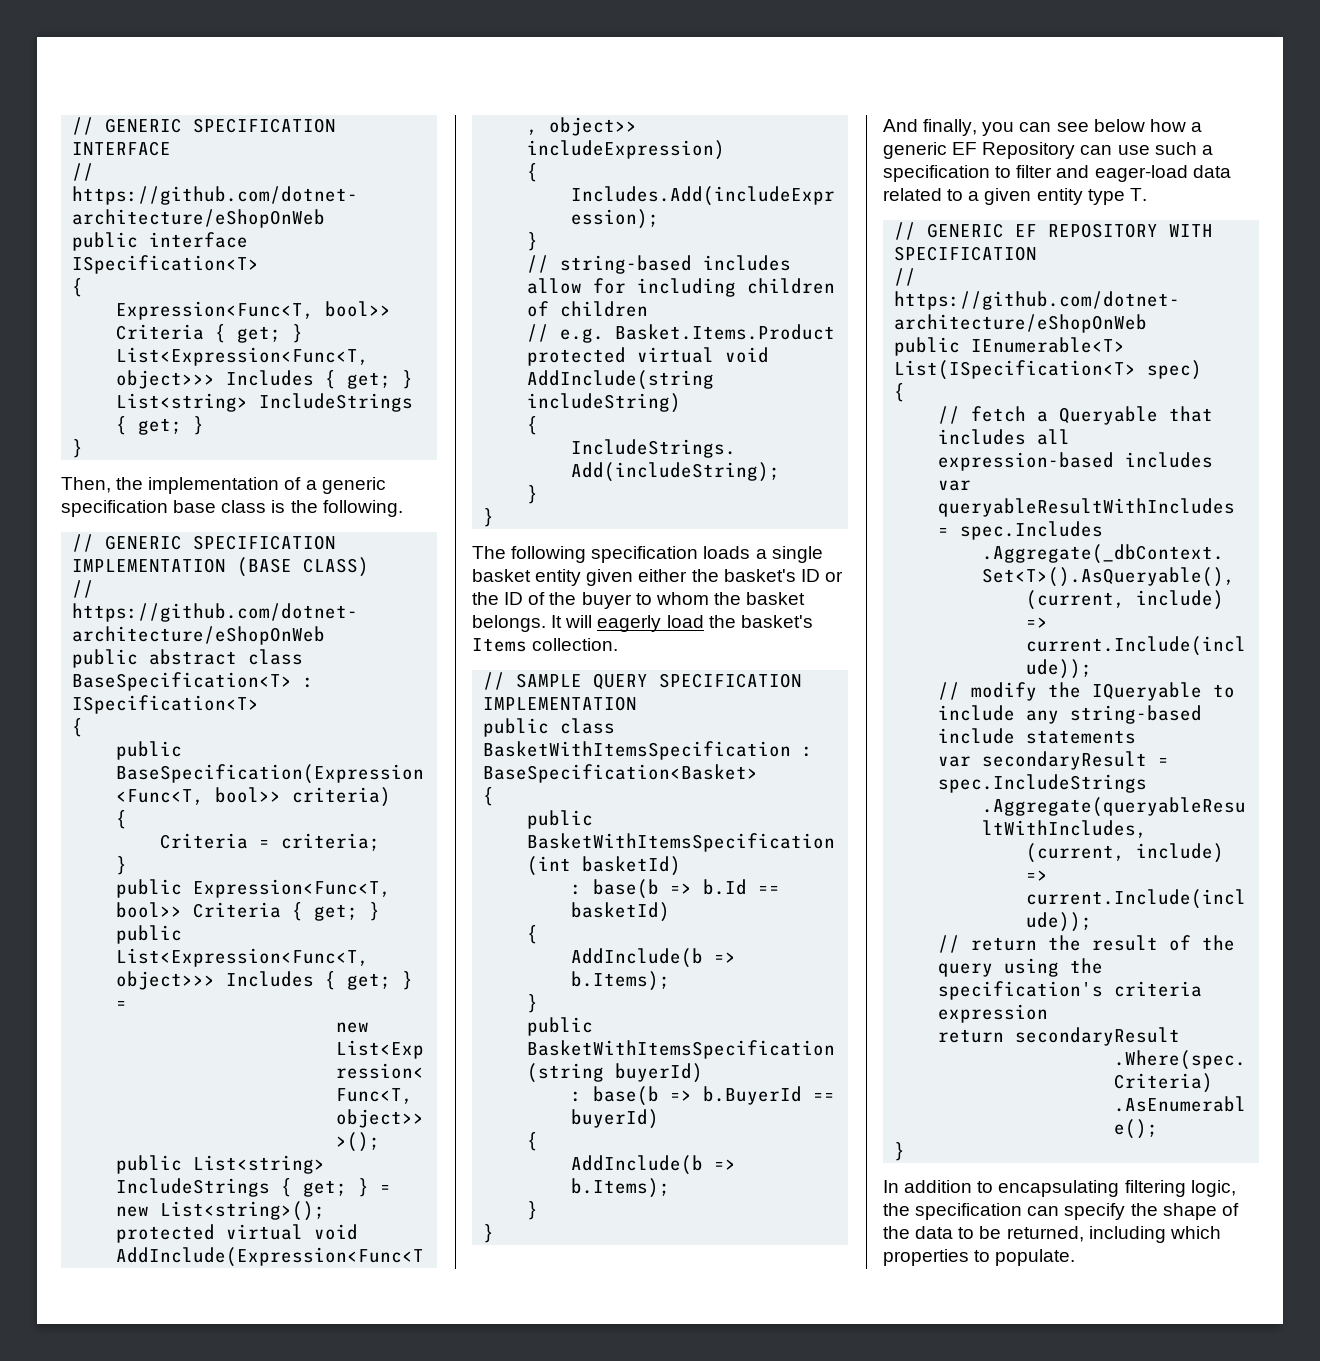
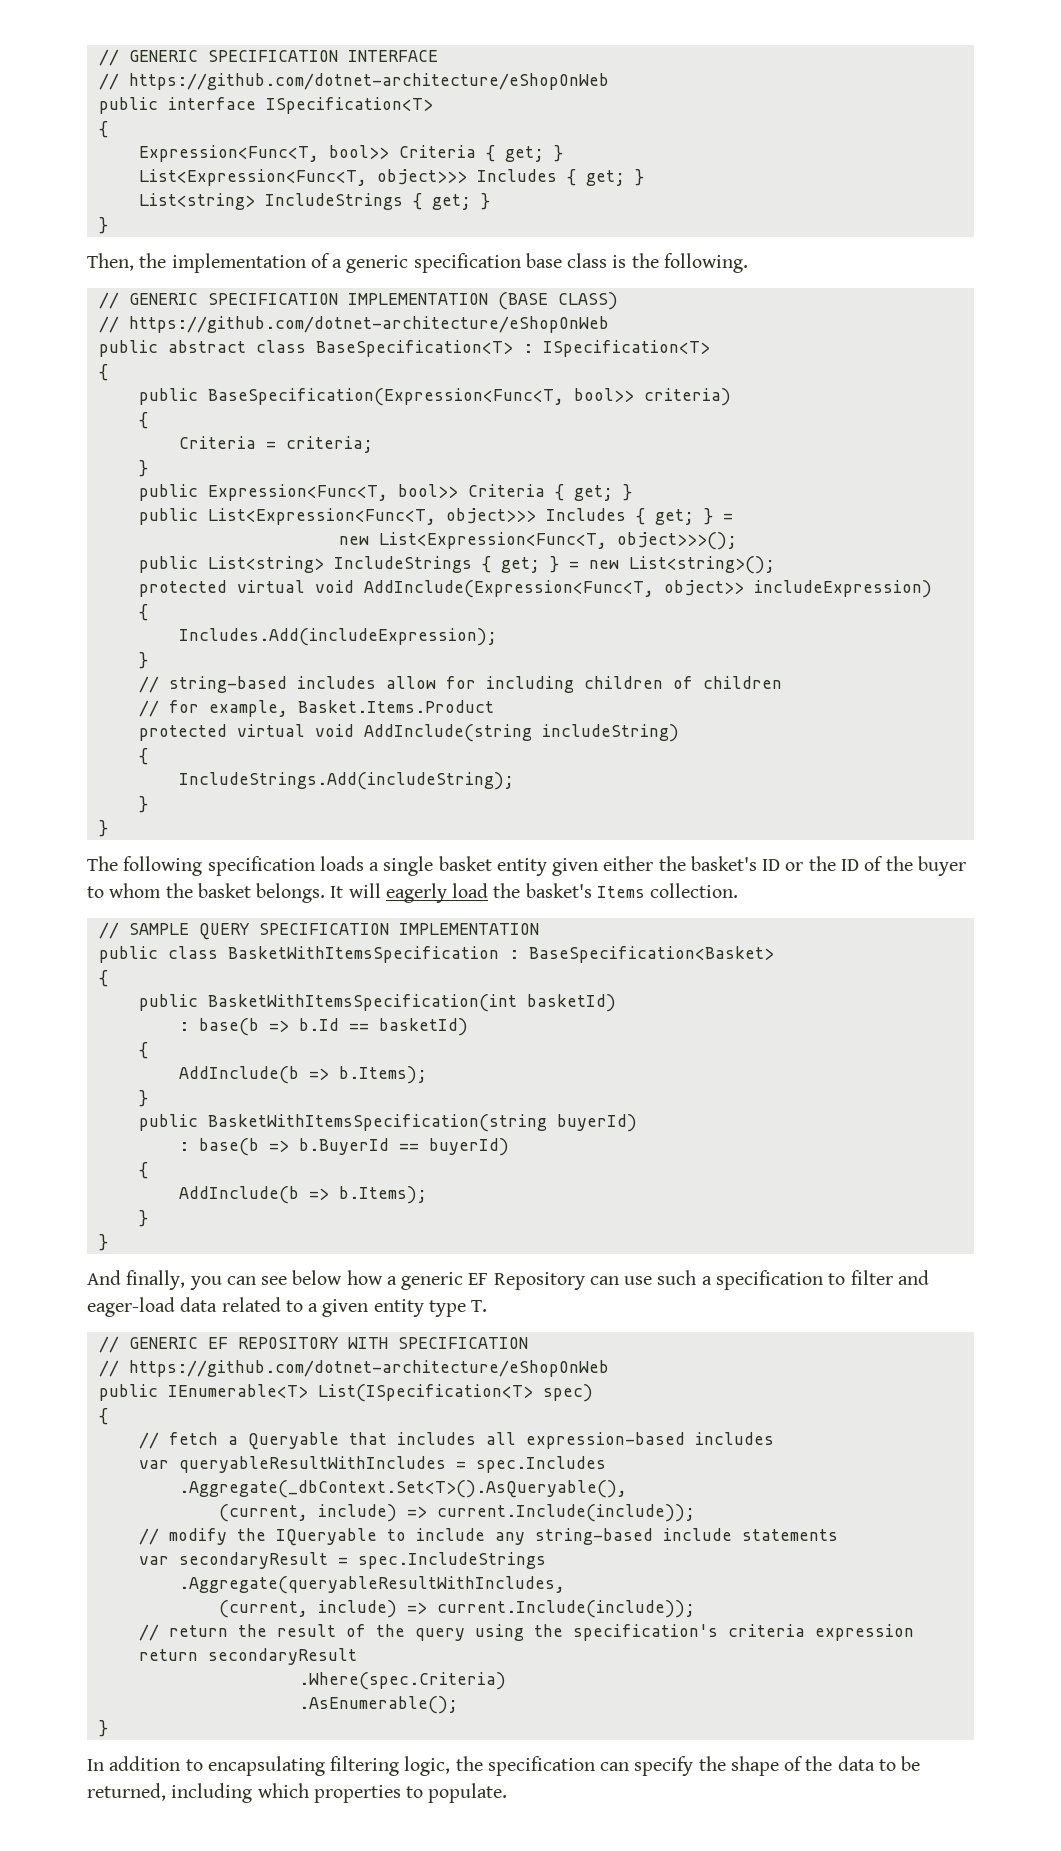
[560,328,605,343] e.g. -> [168,700,288,717] for example,

